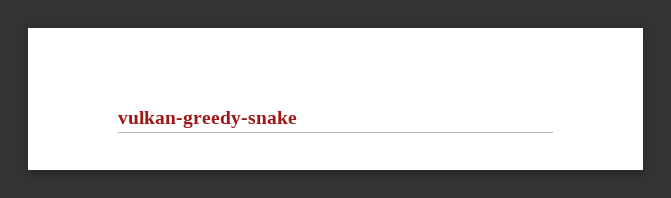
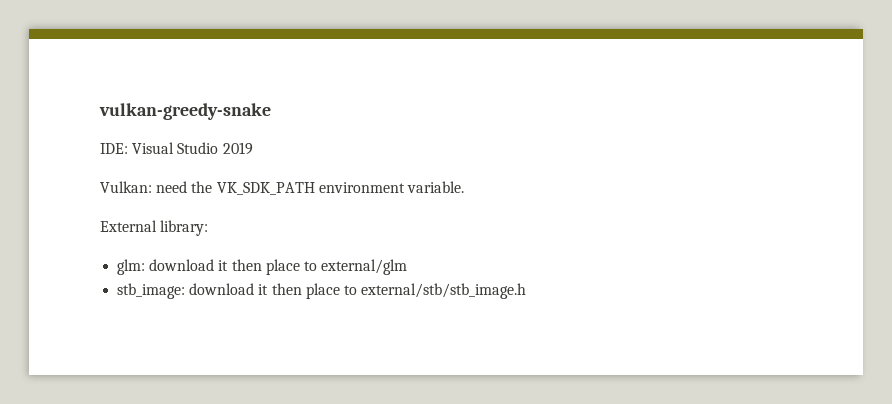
(297, 119) none -> [100,142,253,155] [100,181,464,195] [100,220,209,236] [117,259,408,275] [117,283,527,299] // IDE: Visual Studio 2019 // Vulkan: need the VK_SDK_PATH environment variable. // External library: // glm: download it then place to external/glm // stb_image: download it then place to external/stb/stb_image.h

